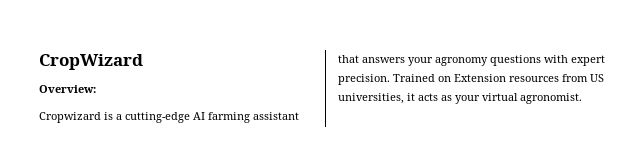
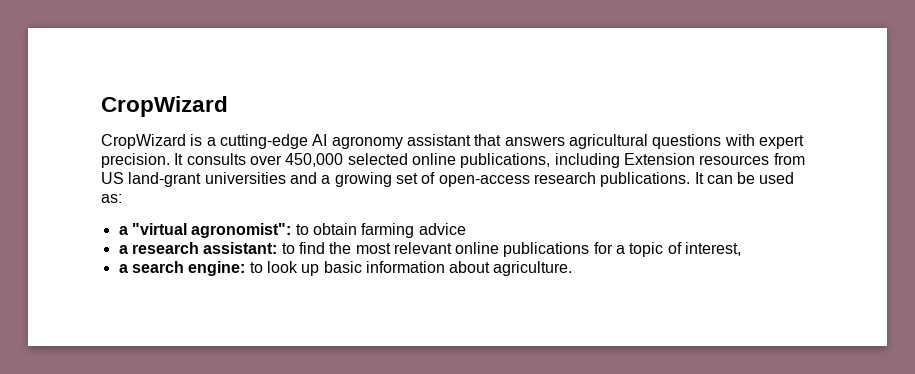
[39,85,96,93] [39,112,101,123] Overview: // Cropwizard -> [101,134,186,149] CropWizard
[208,112,250,123] farming -> [331,136,403,149] agronomy
[408,57,488,66] your agronomy -> [568,134,648,149] agricultural
[393,74,604,82] [338,93,582,104] Trained on Extension resources from US universities, it acts as your virtual agronomist. -> [174,153,805,168] [101,172,795,187] [101,194,122,203] [118,223,466,238] [118,242,742,257] [118,261,573,276] It consults over 450,000 selected online publications, including Extension resources from US land-grant universities and a growing set of open-access research publications. It can be used as: // a "virtual agronomist": to obtain farming advice // a research assistant: to find the most relevant online publications for a topic of interest, // a search engine: to look up basic information about agriculture.

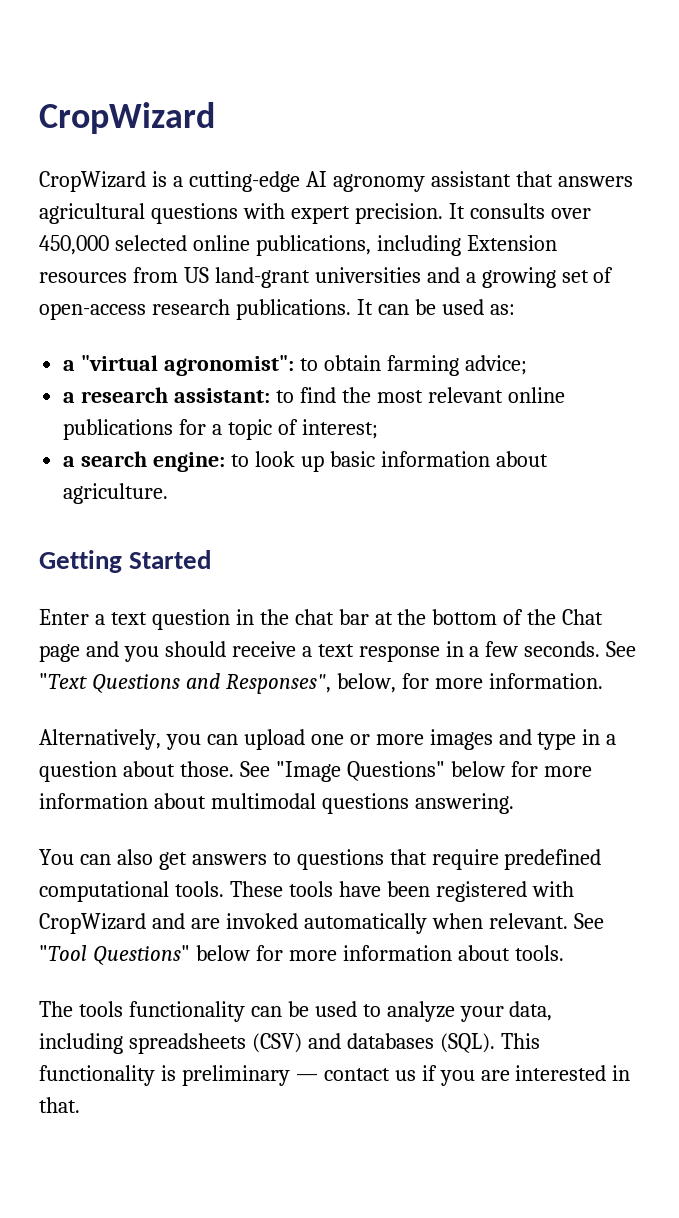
[418,223,466,235] advice -> [464,355,527,375] advice;
[685,242,742,256] interest, -> [301,419,378,439] interest;
(573, 268) none -> [39,550,212,573] [39,609,604,630] [39,641,637,662] [39,673,603,694] [39,729,617,750] [39,761,592,782] [39,793,514,814] [39,849,602,870] [39,881,574,902] [39,913,604,934] [39,945,564,965] [39,1001,553,1022] [39,1033,540,1054] [39,1065,631,1086] [39,1097,80,1113] // Getting Started // Enter a text question in the chat bar at the bottom of the Chat page and you should receive a text response in a few seconds. See "Text Questions and Responses", below, for more information. // Alternatively, you can upload one or more images and type in a question about those. See "Image Questions" below for more information about multimodal questions answering. // You can also get answers to questions that require predefined computational tools. These tools have been registered with CropWizard and are invoked automatically when relevant. See "Tool Questions" below for more information about tools. // The tools functionality can be used to analyze your data, including spreadsheets (CSV) and databases (SQL). This functionality is preliminary — contact us if you are interested in that.

